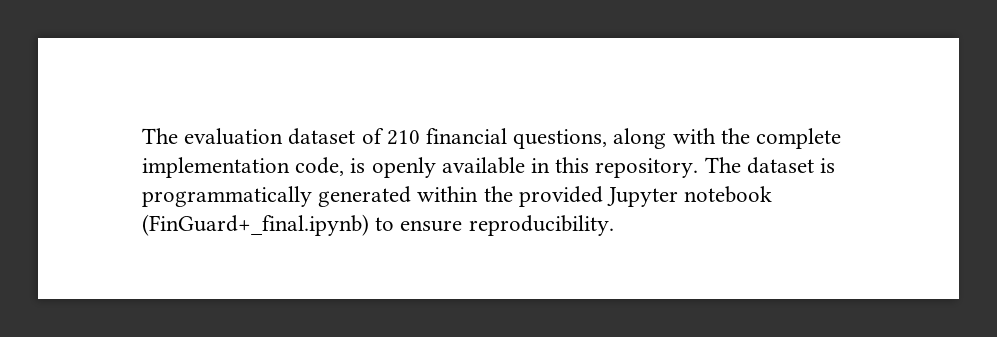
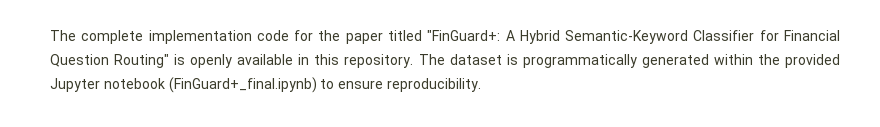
[142,128,842,149] [142,157,345,178] The evaluation dataset of 210 financial questions, along with the complete implementation code, -> [50,30,841,44] [50,54,170,68] The complete implementation code for the paper titled "FinGuard+: A Hybrid Semantic-Keyword Classifier for Financial Question Routing"

